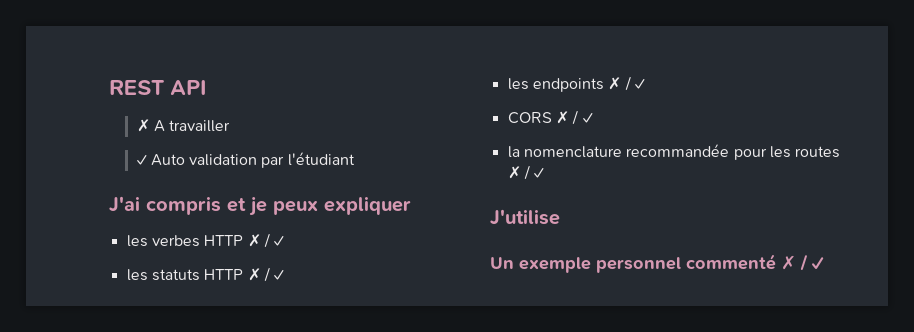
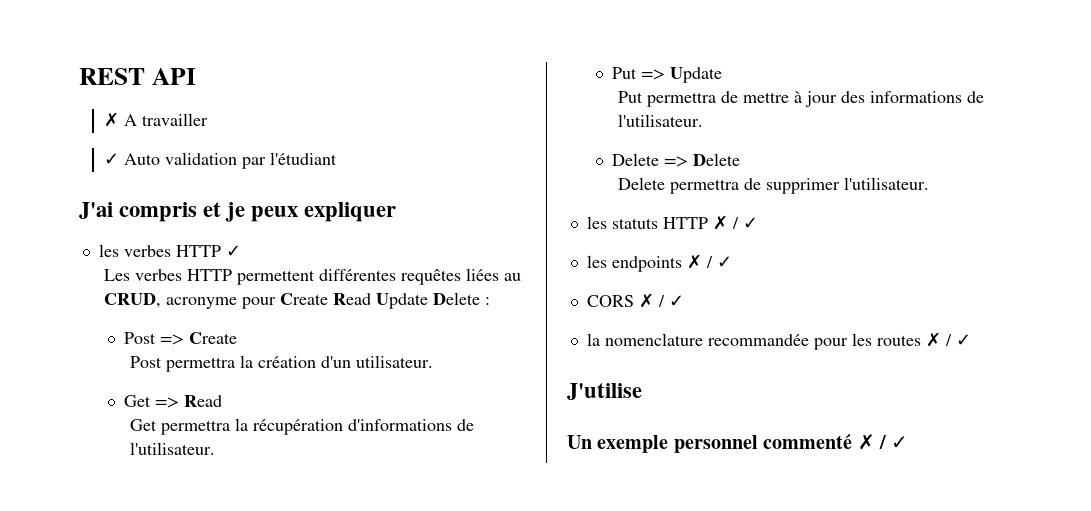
[247,233,285,248] ✗ / ✓ -> [225,245,241,257] [104,268,522,285] [104,292,491,309] [124,332,238,345] [129,355,433,372] [124,395,223,408] [129,418,474,435] [129,442,215,455] [612,67,723,83] [617,91,984,107] [617,114,703,127] [612,153,741,167] [617,177,929,194] ✓ // Les verbes HTTP permettent différentes requêtes liées au CRUD, acronyme pour Create Read Update Delete : // Post => Create // Post permettra la création d'un utilisateur. // Get => Read // Get permettra la récupération d'informations de l'utilisateur. // Put => Update // Put permettra de mettre à jour des informations de l'utilisateur. // Delete => Delete // Delete permettra de supprimer l'utilisateur.

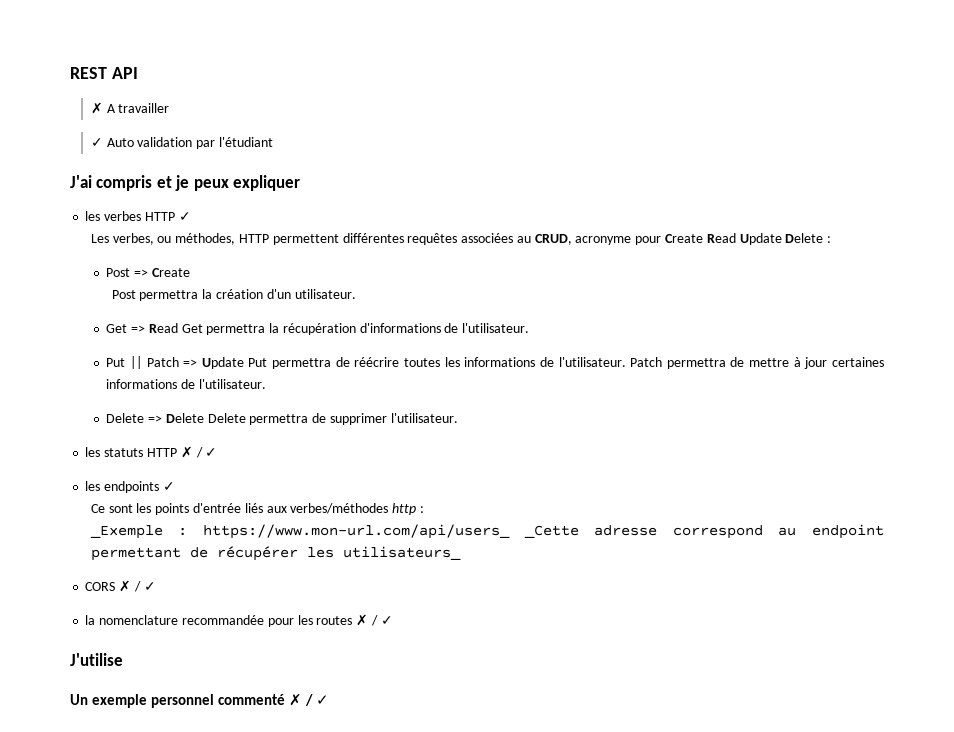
[135,269,183,281] verbes -> [112,233,236,245] verbes, ou méthodes,
[466,268,500,281] liées -> [461,233,514,243] associées
(223, 401) // -> (178, 328) none
(638, 73) none -> [129,356,179,369] || Patch
(723, 75) // -> (244, 363) none
(738, 97) none -> [354,357,745,369] réécrire toutes les informations de l'utilisateur. Patch permettra de
[840,91,865,103] des -> [832,357,885,367] certaines
(741, 159) // -> (204, 418) none
[686,254,732,269] ✗ / ✓ -> [162,482,175,491] [90,503,424,515] [89,524,885,539] [90,546,461,561] ✓ // Ce sont les points d'entrée liés aux verbes/méthodes http : // _Exemple : https://www.mon-url.com/api/users_ _Cette adresse correspond au endpoint permettant de récupérer les utilisateurs_

